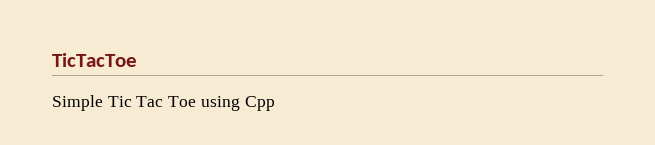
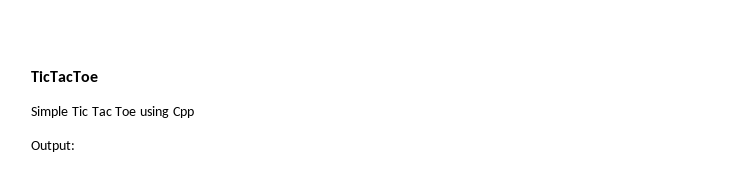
(275, 103) none -> [31,141,75,152] // Output:

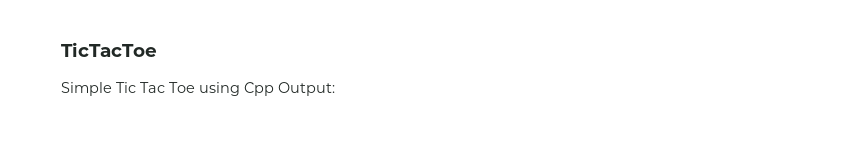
(194, 112) // -> (274, 89) none

